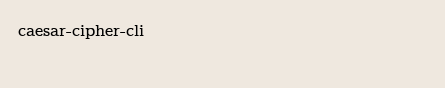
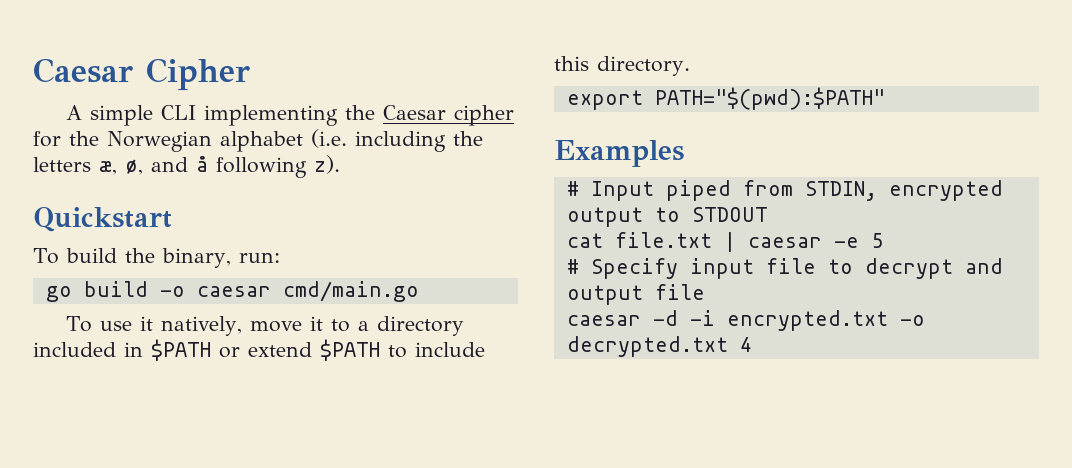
[18,25,144,39] caesar-cipher-cli -> [33,58,250,91] [65,105,514,126] [33,129,483,152] [33,155,340,178] [33,207,172,232] [33,248,280,268] [45,281,419,302] [65,316,464,336] [33,339,485,361] [554,56,690,76] [566,87,885,110] [554,140,684,167] [566,180,1003,201] [566,207,768,227] [566,232,883,252] [566,258,1003,279] [566,284,705,305] [566,310,925,331] [566,336,752,357] Caesar Cipher // A simple CLI implementing the Caesar cipher for the Norwegian alphabet (i.e. including the letters æ, ø, and å following z). // Quickstart // To build the binary, run: // go build -o caesar cmd/main.go // To use it natively, move it to a directory included in $PATH or extend $PATH to include this directory. // export PATH="$(pwd):$PATH" // Examples // # Input piped from STDIN, encrypted output to STDOUT // cat file.txt | caesar -e 5 // # Specify input file to decrypt and output file // caesar -d -i encrypted.txt -o decrypted.txt 4

